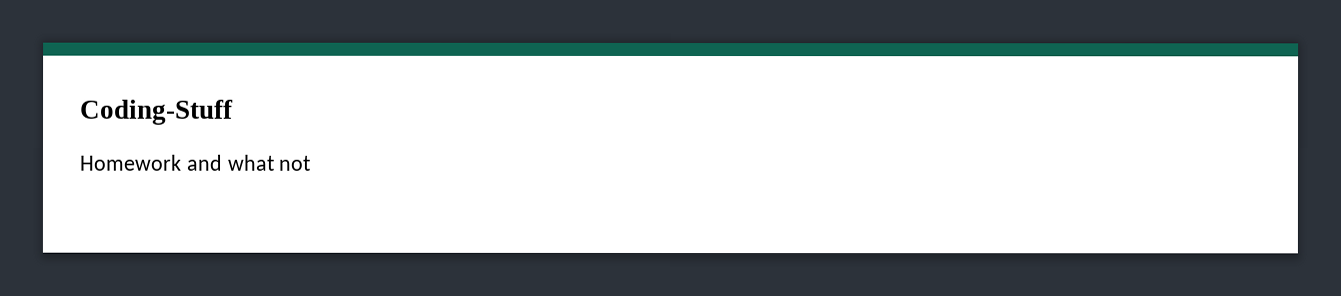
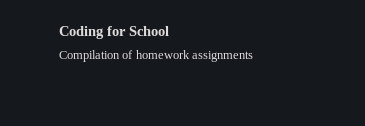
[80,99,234,125] [79,154,311,171] Coding-Stuff // Homework and what not -> [59,26,169,39] [59,50,254,62] Coding for School // Compilation of homework assignments

